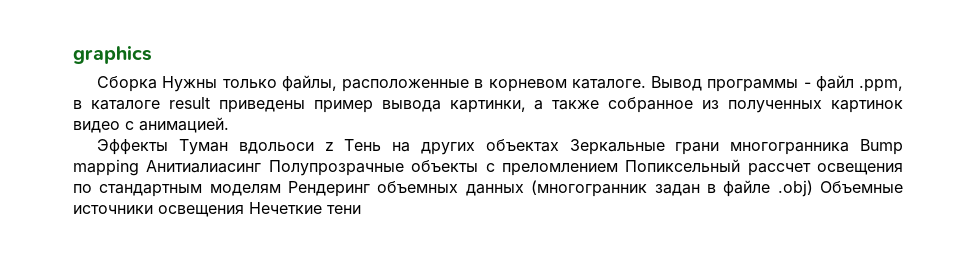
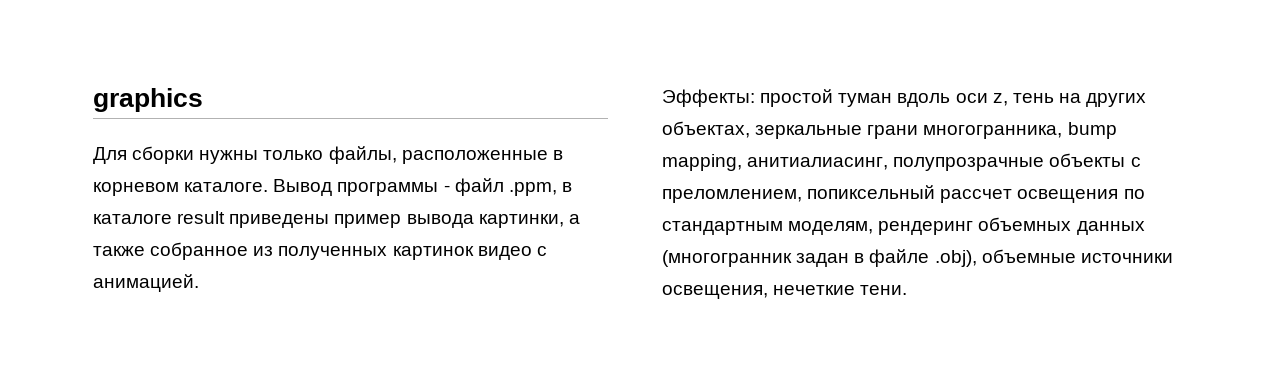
[97,76,218,92] Сборка Нужны -> [93,146,259,164] Для сборки нужны
[97,139,903,155] [73,159,741,176] Эффекты Туман вдольоси z Тень на других объектах Зеркальные грани многогранника Bump mapping Анитиалиасинг Полупрозрачные объекты с преломлением Попиксельный -> [662,89,1147,107] [662,121,1117,139] [662,153,1141,171] [662,185,936,203] Эффекты: простой туман вдоль оси z, тень на других объектах, зеркальные грани многогранника, bump mapping, анитиалиасинг, полупрозрачные объекты с преломлением, попиксельный
[209,181,371,197] моделям Рендеринг -> [788,221,974,235] моделям, рендеринг
[777,180,904,197] [73,202,361,217] .obj) Объемные источники освещения Нечеткие тени -> [934,249,1173,267] [662,285,908,299] .obj), объемные источники освещения, нечеткие тени.

